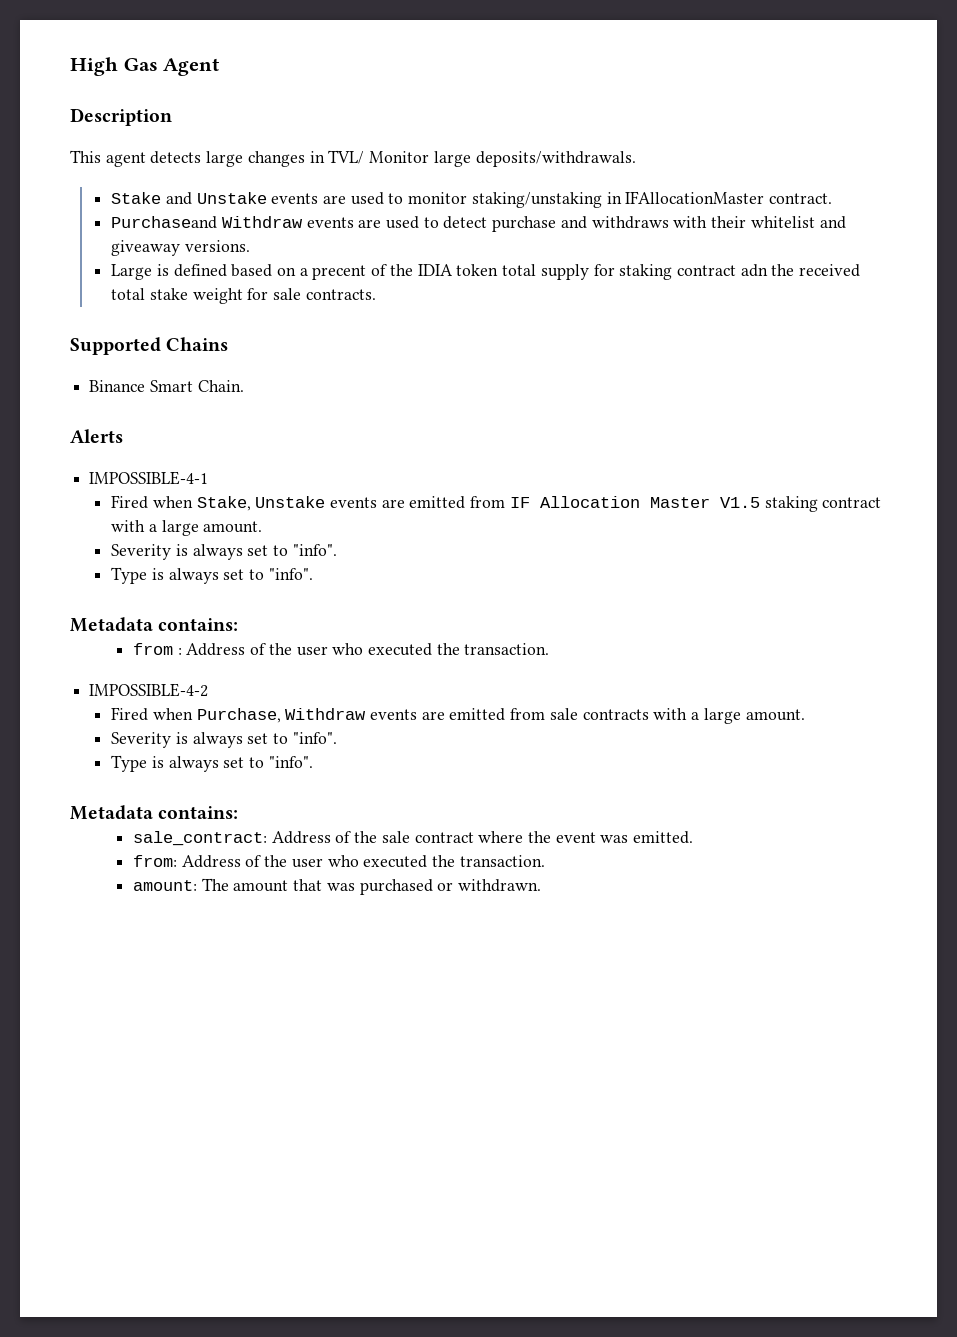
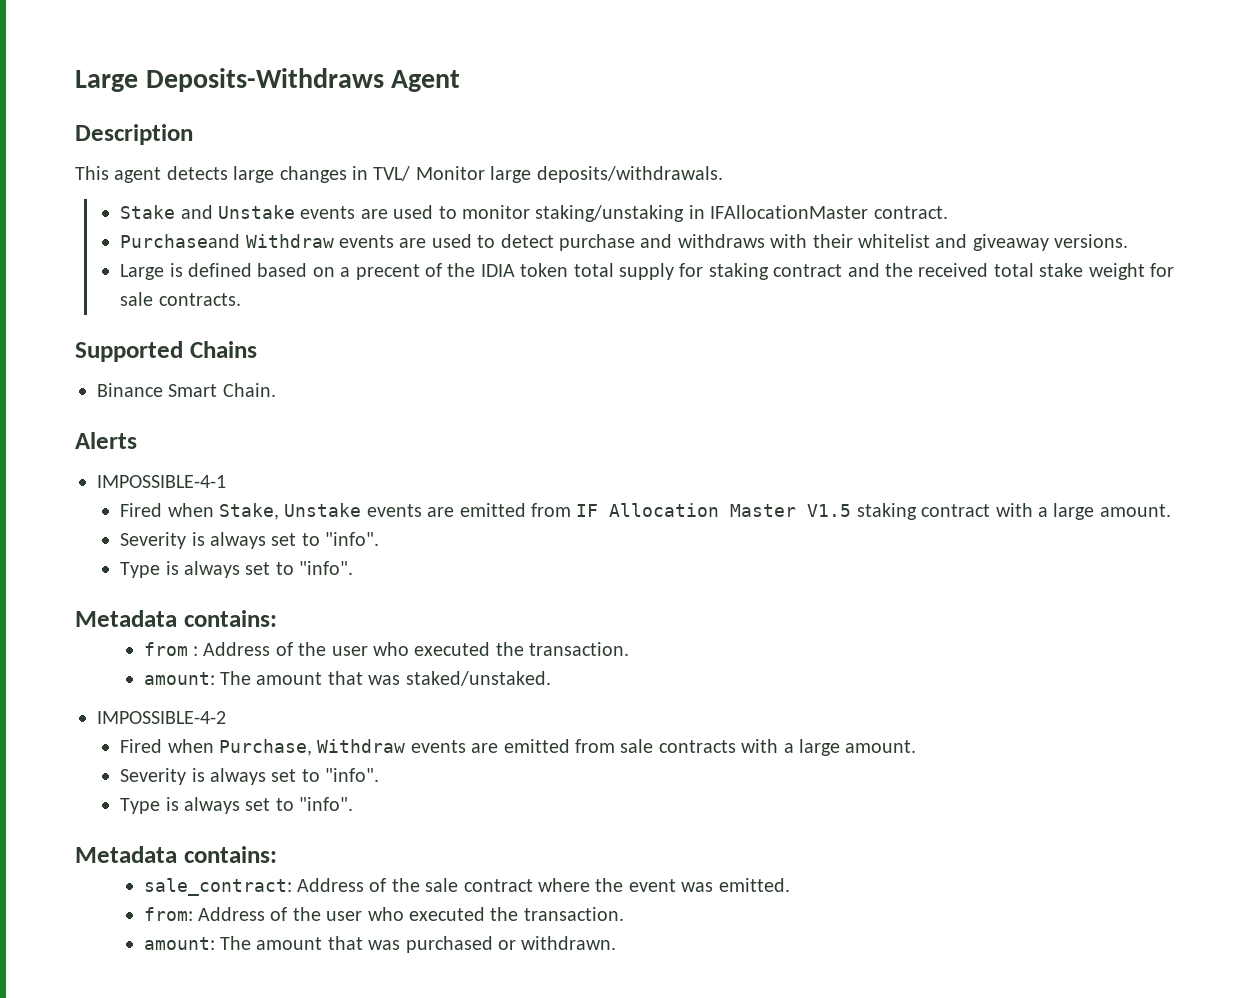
[70,57,158,76] High Gas -> [75,68,384,92] Large Deposits-Withdraws
[740,264,768,277] adn -> [847,263,880,277] and
(550, 649) none -> [143,671,551,686] // amount: The amount that was staked/unstaked.

